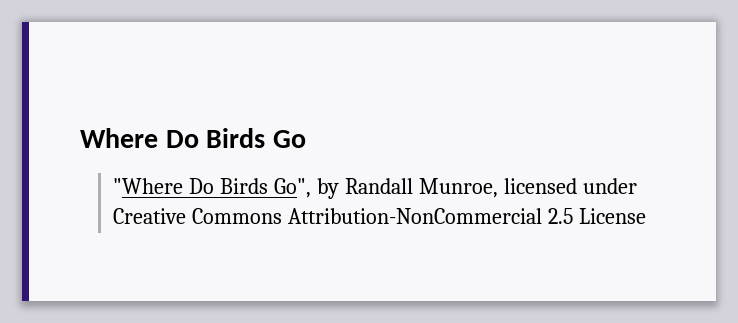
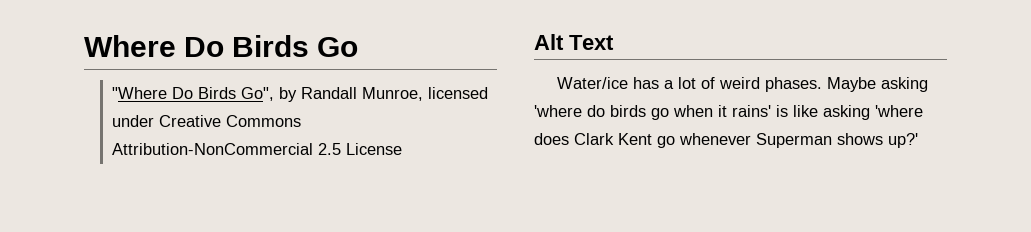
(647, 216) none -> [534,34,614,50] [556,77,928,92] [534,105,923,120] [534,133,918,148] // Alt Text // Water/ice has a lot of weird phases. Maybe asking 'where do birds go when it rains' is like asking 'where does Clark Kent go whenever Superman shows up?'

